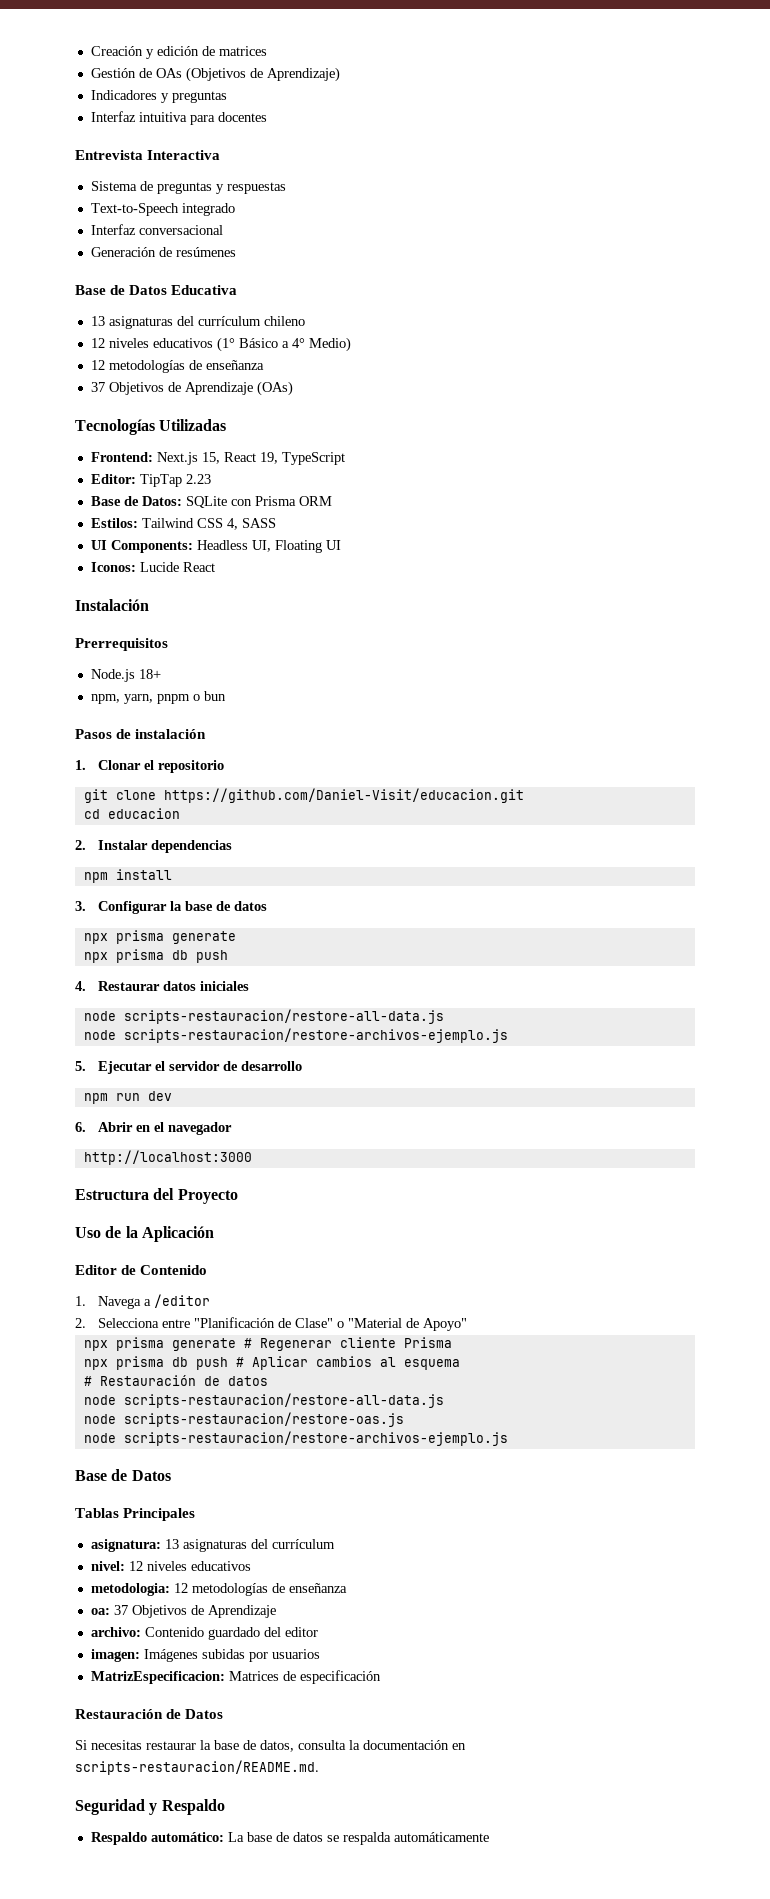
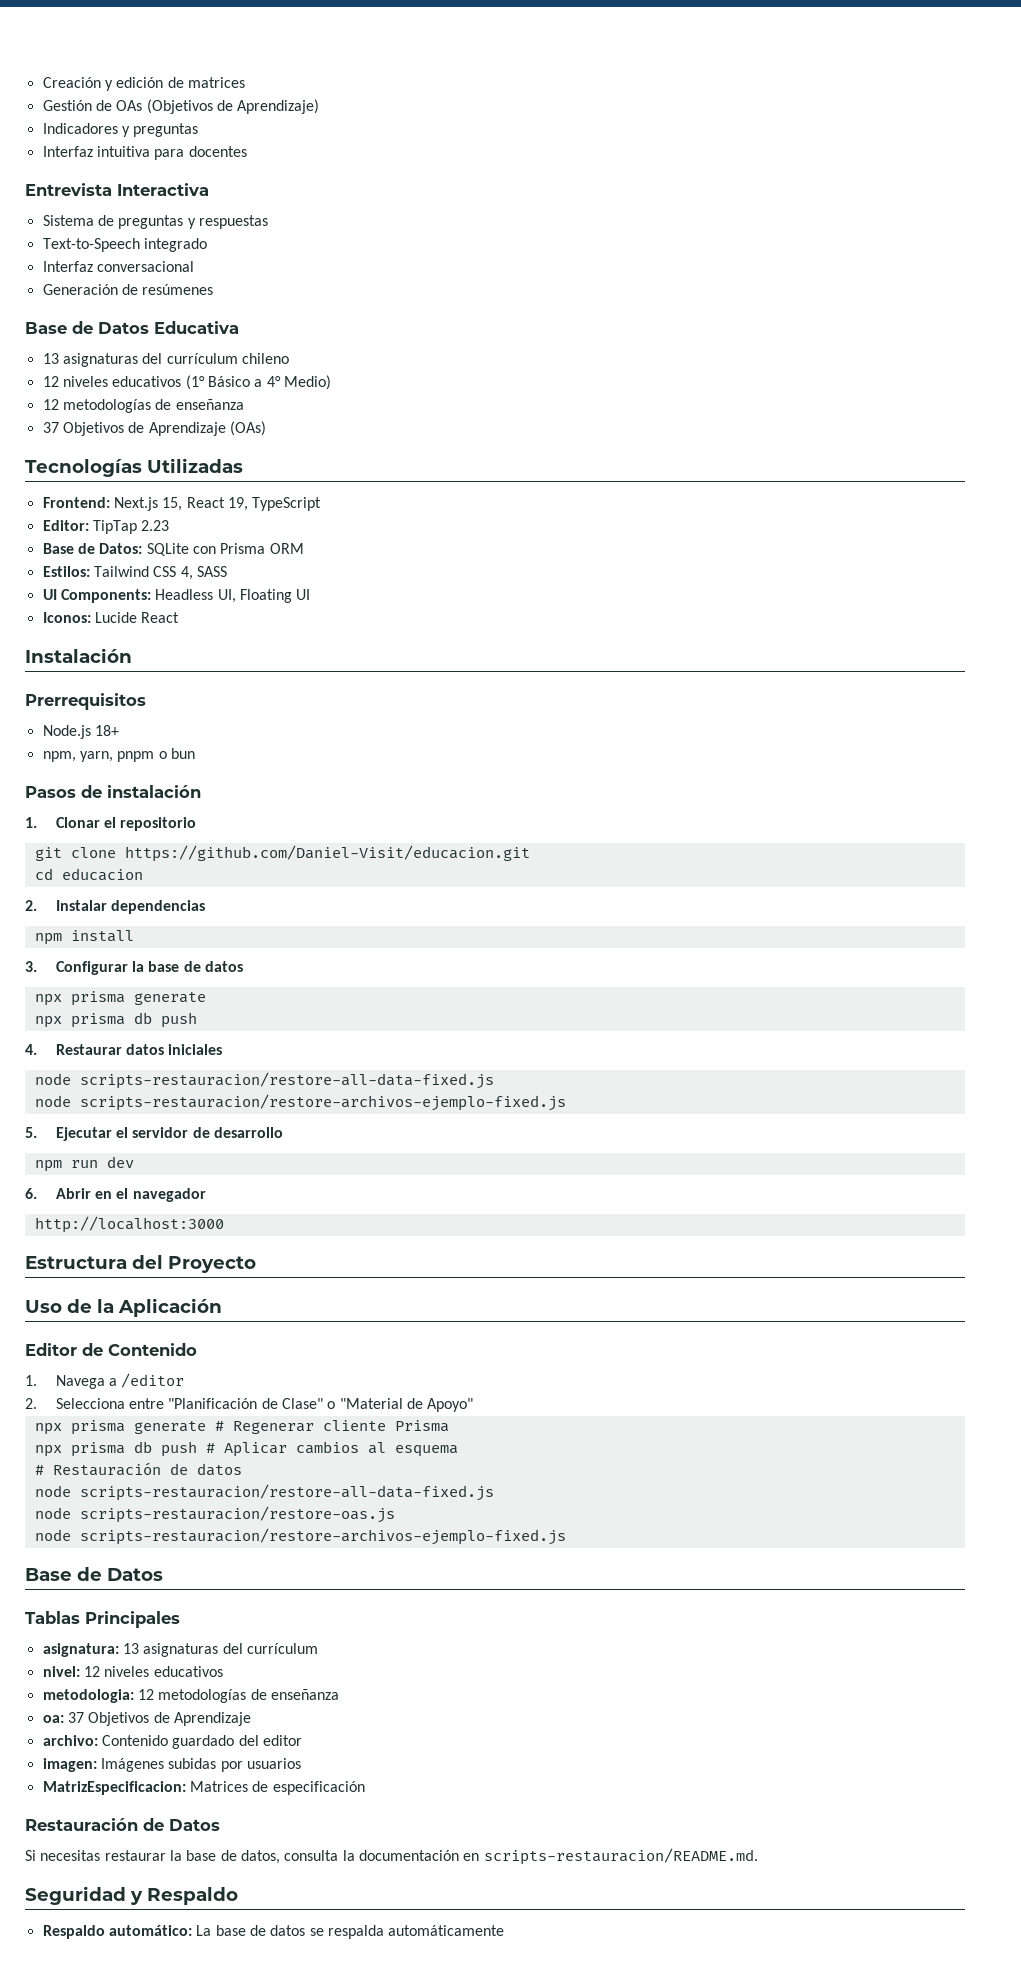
[123,1009,444,1024] [83,1028,508,1043] scripts-restauracion/restore-all-data.js // node scripts-restauracion/restore-archivos-ejemplo.js -> [79,1072,494,1089] [34,1094,566,1111] scripts-restauracion/restore-all-data-fixed.js // node scripts-restauracion/restore-archivos-ejemplo-fixed.js
[123,1393,444,1408] scripts-restauracion/restore-all-data.js -> [79,1484,494,1501] scripts-restauracion/restore-all-data-fixed.js
[123,1431,508,1446] scripts-restauracion/restore-archivos-ejemplo.js -> [79,1528,566,1545] scripts-restauracion/restore-archivos-ejemplo-fixed.js

